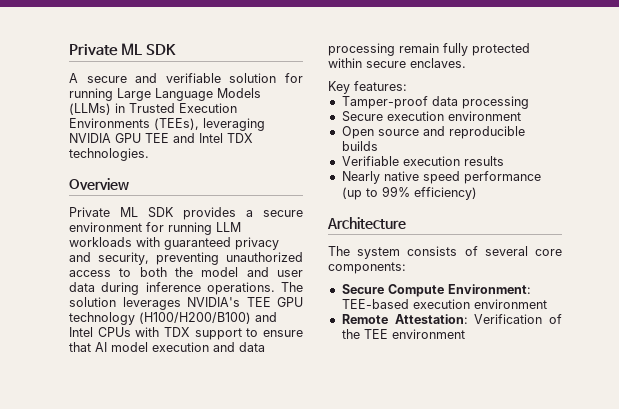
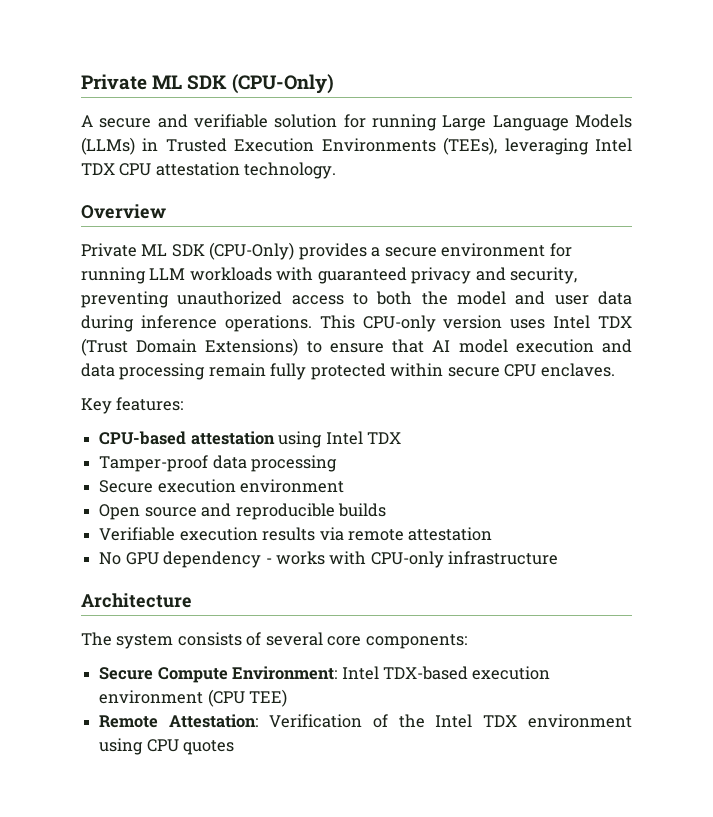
[69,43,176,56] Private ML SDK -> [81,74,335,94] Private ML SDK (CPU-Only)
[69,133,253,143] [69,148,149,161] NVIDIA GPU TEE and Intel TDX technologies. -> [595,138,633,152] [81,162,337,179] Intel TDX CPU attestation technology.
(174, 212) none -> [209,242,295,260] (CPU-Only)
[281,282,303,292] [69,297,303,310] [69,312,277,325] [69,327,242,340] The solution leverages NVIDIA's TEE GPU technology (H100/H200/B100) and Intel CPUs with TDX support -> [319,315,632,332] [81,338,299,356] This CPU-only version uses Intel TDX (Trust Domain Extensions)
(406, 64) none -> [504,364,537,377] CPU
(407, 86) none -> [99,431,401,448] // CPU-based attestation using Intel TDX
[341,171,541,184] [341,186,477,200] // Nearly native speed performance (up to 99% efficiency) -> [319,527,493,541] [99,551,559,568] via remote attestation // No GPU dependency - works with CPU-only infrastructure
[341,299,547,309] TEE-based execution environment -> [341,666,551,680] [99,689,288,707] Intel TDX-based execution environment (CPU TEE)
[363,329,465,339] TEE environment -> [435,714,632,728] [99,738,235,755] Intel TDX environment using CPU quotes

